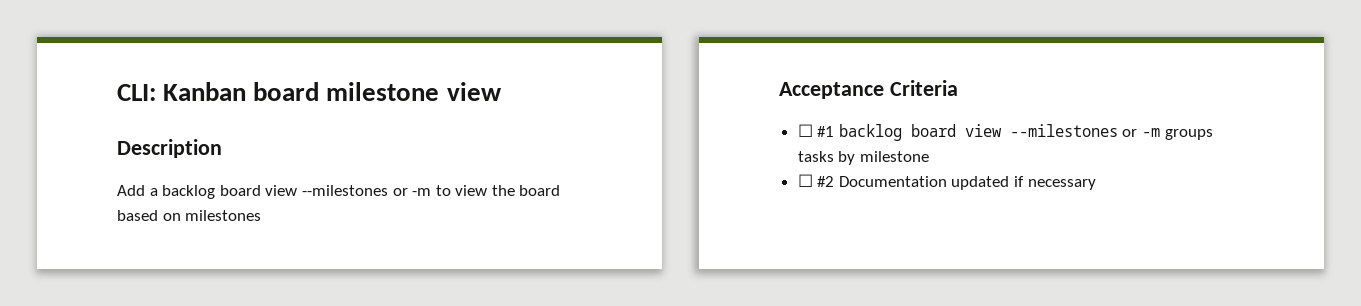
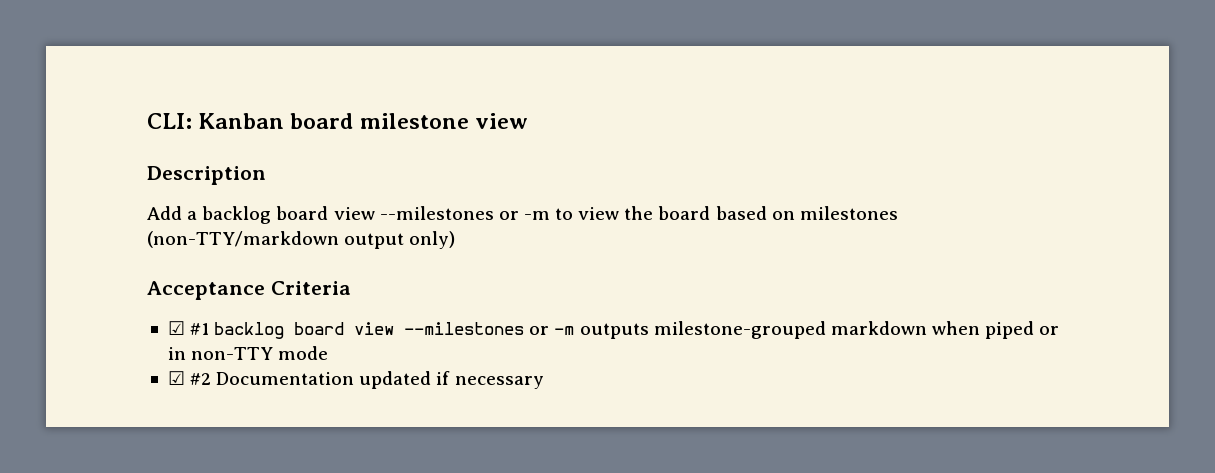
(262, 215) none -> [147,231,456,249] (non-TTY/markdown output only)
[797,124,813,137] ☐ -> [167,321,185,335] ☑
[1164,129,1213,140] [797,151,929,165] [797,174,813,187] groups tasks by milestone // ☐ -> [579,321,1060,339] [167,346,329,360] [167,371,185,385] outputs milestone-grouped markdown when piped or in non-TTY mode // ☑

